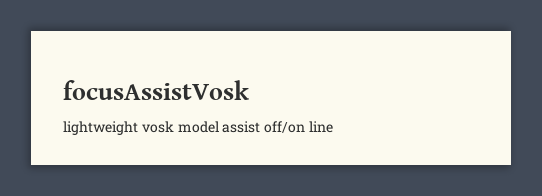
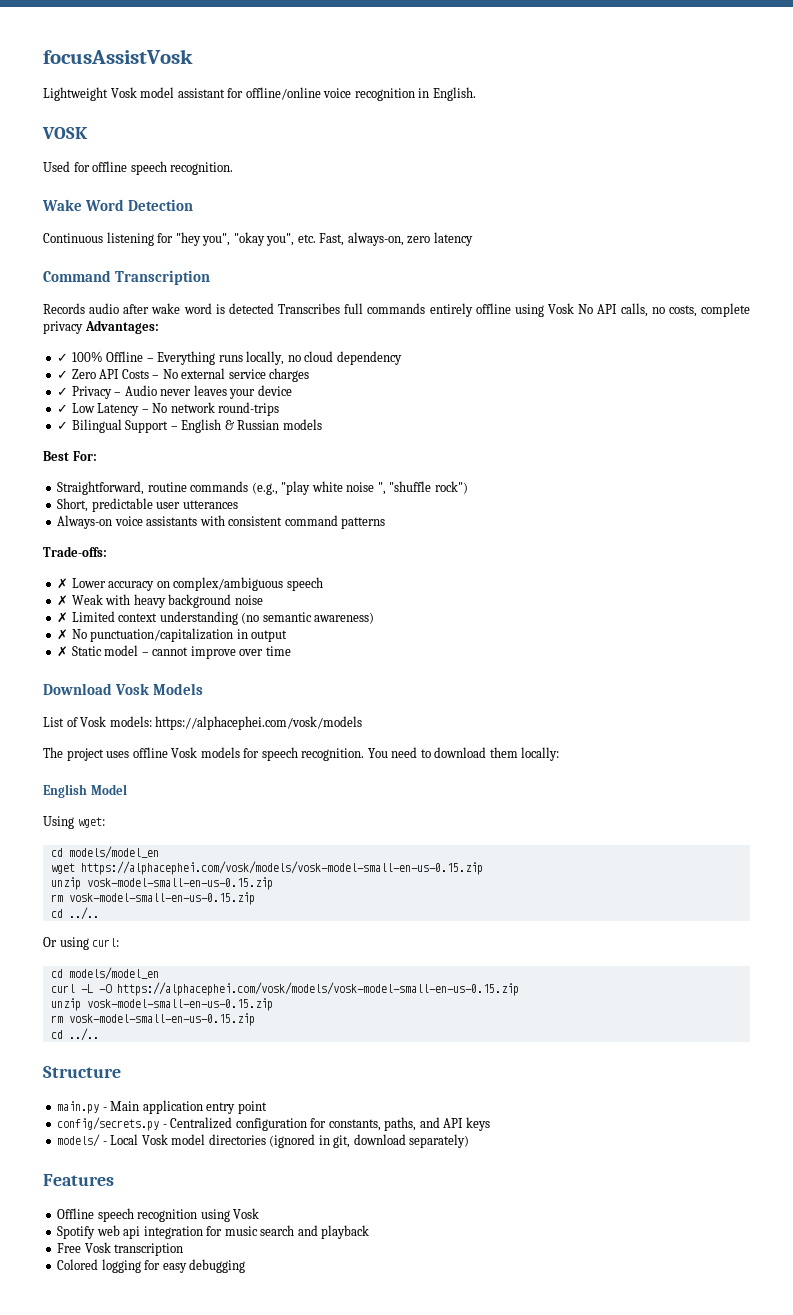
[63,121,333,135] lightweight vosk model assist off/on line -> [43,87,476,101] [42,127,88,139] [43,161,234,175] [42,199,194,211] [43,232,473,246] [43,270,211,285] [43,303,750,317] [43,320,159,334] [57,351,402,365] [57,368,310,382] [57,385,292,399] [57,402,280,416] [57,419,322,433] [43,451,97,461] [57,481,468,495] [57,498,238,512] [57,515,386,529] [43,546,107,557] [57,577,323,591] [57,594,263,608] [57,611,375,625] [57,628,288,642] [57,645,291,659] [43,683,204,695] [43,716,363,730] [43,747,560,761] [43,784,127,798] [43,816,105,829] [50,846,159,859] [50,861,483,875] [50,877,273,890] [50,892,255,905] [50,907,99,920] [43,937,120,950] [50,967,159,980] [50,982,519,996] [50,998,273,1011] [50,1013,255,1026] [50,1028,99,1041] [43,1066,121,1078] [57,1100,267,1114] [57,1117,490,1131] [57,1134,470,1148] [43,1174,114,1186] [57,1208,260,1222] [57,1225,370,1239] [57,1242,184,1256] [57,1259,246,1273] Lightweight Vosk model assistant for offline/online voice recognition in English. // VOSK // Used for offline speech recognition. // Wake Word Detection // Continuous listening for "hey you", "okay you", etc. Fast, always-on, zero latency // Command Transcription // Records audio after wake word is detected Transcribes full commands entirely offline using Vosk No API calls, no costs, complete privacy Advantages: // ✓ 100% Offline – Everything runs locally, no cloud dependency // ✓ Zero API Costs – No external service charges // ✓ Privacy – Audio never leaves your device // ✓ Low Latency – No network round-trips // ✓ Bilingual Support – English & Russian models // Best For: // Straightforward, routine commands (e.g., "play white noise ", "shuffle rock") // Short, predictable user utterances // Always-on voice assistants with consistent command patterns // Trade-offs: // ✗ Lower accuracy on complex/ambiguous speech // ✗ Weak with heavy background noise // ✗ Limited context understanding (no semantic awareness) // ✗ No punctuation/capitalization in output // ✗ Static model – cannot improve over time // Download Vosk Models // List of Vosk models: https://alphacephei.com/vosk/models // The project uses offline Vosk models for speech recognition. You need to download them locally: // English Model // Using wget: // cd models/model_en // wget https://alphacephei.com/vosk/models/vosk-model-small-en-us-0.15.zip // unzip vosk-model-small-en-us-0.15.zip // rm vosk-model-small-en-us-0.15.zip // cd ../.. // Or using curl: // cd models/model_en // curl -L -O https://alphacephei.com/vosk/models/vosk-model-small-en-us-0.15.zip // unzip vosk-model-small-en-us-0.15.zip // rm vosk-model-small-en-us-0.15.zip // cd ../.. // Structure // main.py - Main application entry point // config/secrets.py - Centralized configuration for constants, paths, and API keys // models/ - Local Vosk model directories (ignored in git, download separately) // Features // Offline speech recognition using Vosk // Spotify web api integration for music search and playback // Free Vosk transcription // Colored logging for easy debugging

